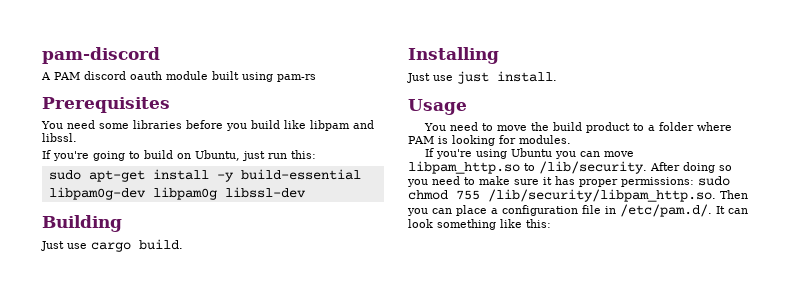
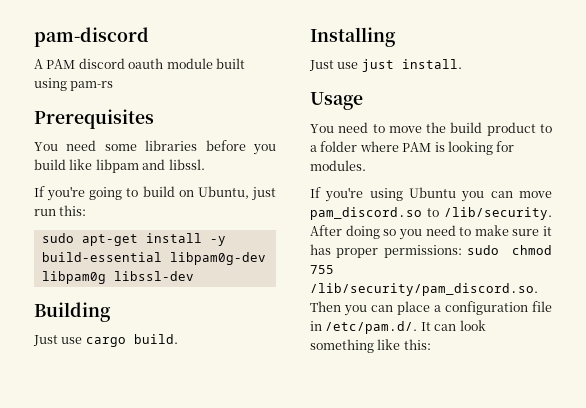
[408,161,520,174] libpam_http.so -> [310,207,422,220] pam_discord.so
[488,189,716,202] /lib/security/libpam_http.so. -> [310,283,538,296] /lib/security/pam_discord.so.

